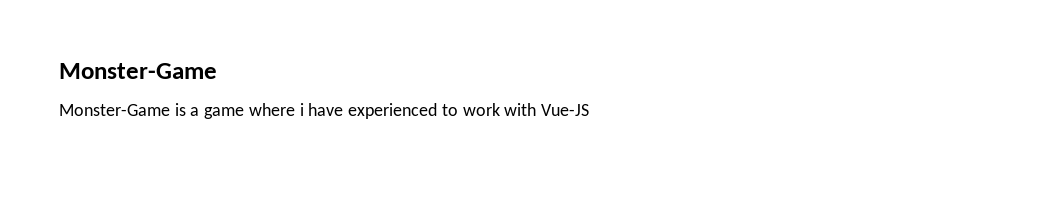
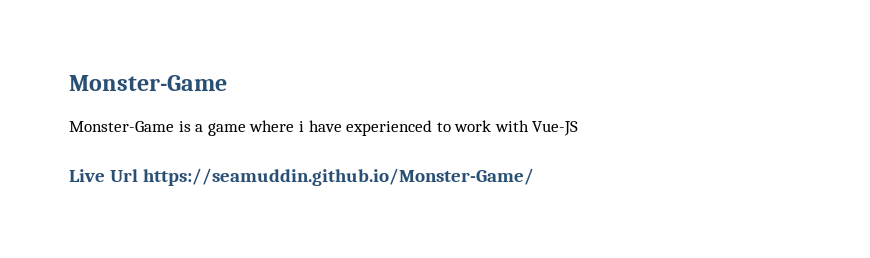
(589, 110) none -> [69,168,535,186] // Live Url https://seamuddin.github.io/Monster-Game/

